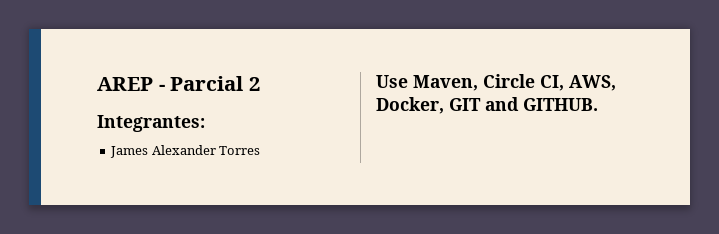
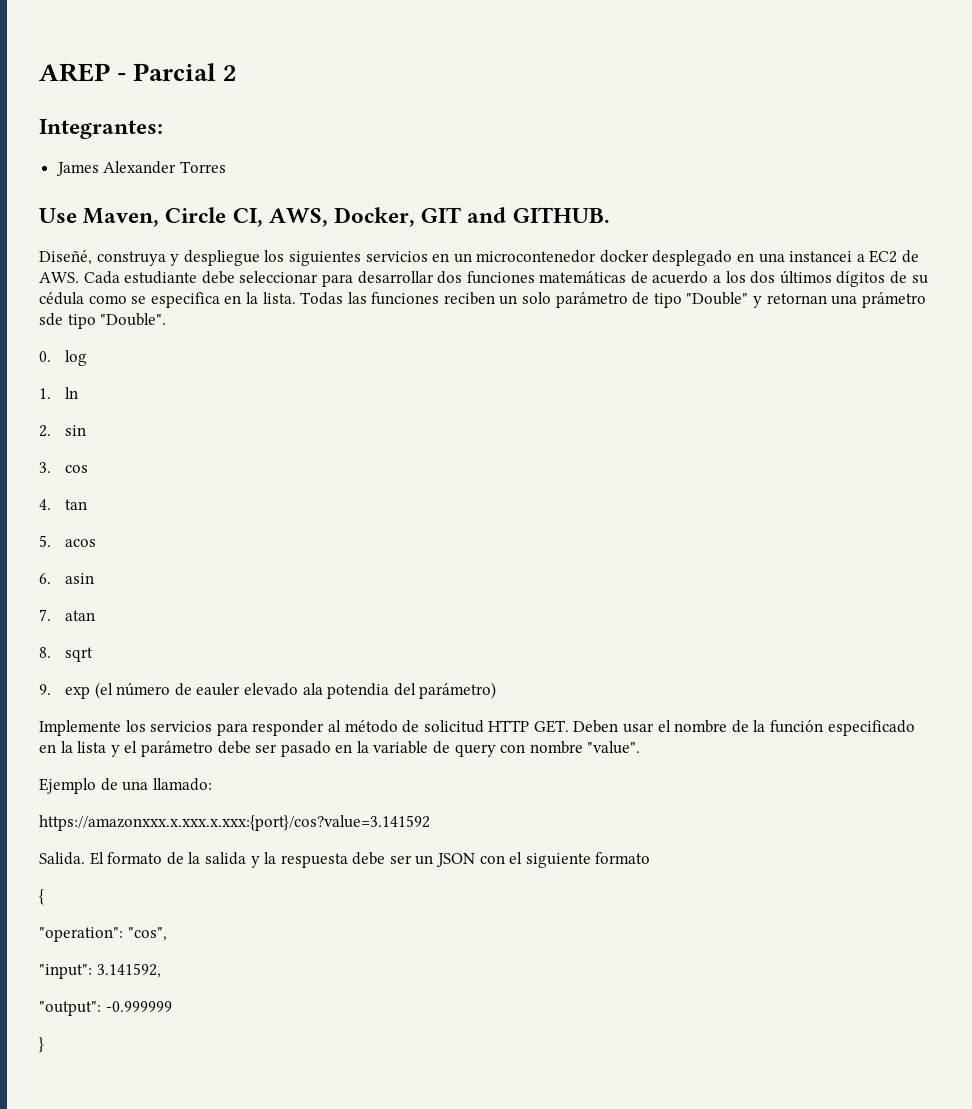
(598, 104) none -> [39,250,920,266] [39,270,928,287] [39,292,926,308] [39,313,167,329] [39,350,88,366] [39,387,79,399] [39,425,87,437] [39,462,89,473] [39,499,88,510] [39,535,97,547] [39,573,95,584] [39,609,96,621] [39,647,94,662] [39,682,497,699] [39,720,915,736] [39,741,641,757] [39,778,212,794] [39,815,430,831] [39,852,651,868] [39,889,44,905] [39,927,167,942] [39,963,161,979] [39,1001,172,1016] [39,1037,44,1053] // Diseñé, construya y despliegue los siguientes servicios en un microcontenedor docker desplegado en una instancei a EC2 de AWS. Cada estudiante debe seleccionar para desarrollar dos funciones matemáticas de acuerdo a los dos últimos dígitos de su cédula como se especifica en la lista. Todas las funciones reciben un solo parámetro de tipo "Double" y retornan una prámetro sde tipo "Double". // 0. log // 1. ln // 2. sin // 3. cos // 4. tan // 5. acos // 6. asin // 7. atan // 8. sqrt // 9. exp (el número de eauler elevado ala potendia del parámetro) // Implemente los servicios para responder al método de solicitud HTTP GET. Deben usar el nombre de la función especificado en la lista y el parámetro debe ser pasado en la variable de query con nombre "value". // Ejemplo de una llamado: // https://amazonxxx.x.xxx.x.xxx:{port}/cos?value=3.141592 // Salida. El formato de la salida y la respuesta debe ser un JSON con el siguiente formato // { // "operation": "cos", // "input": 3.141592, // "output": -0.999999 // }

